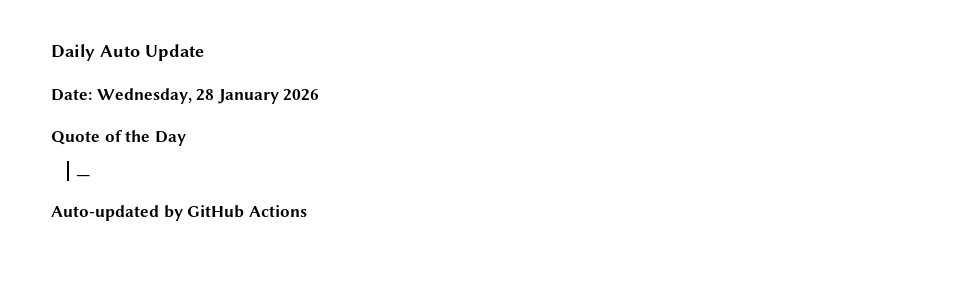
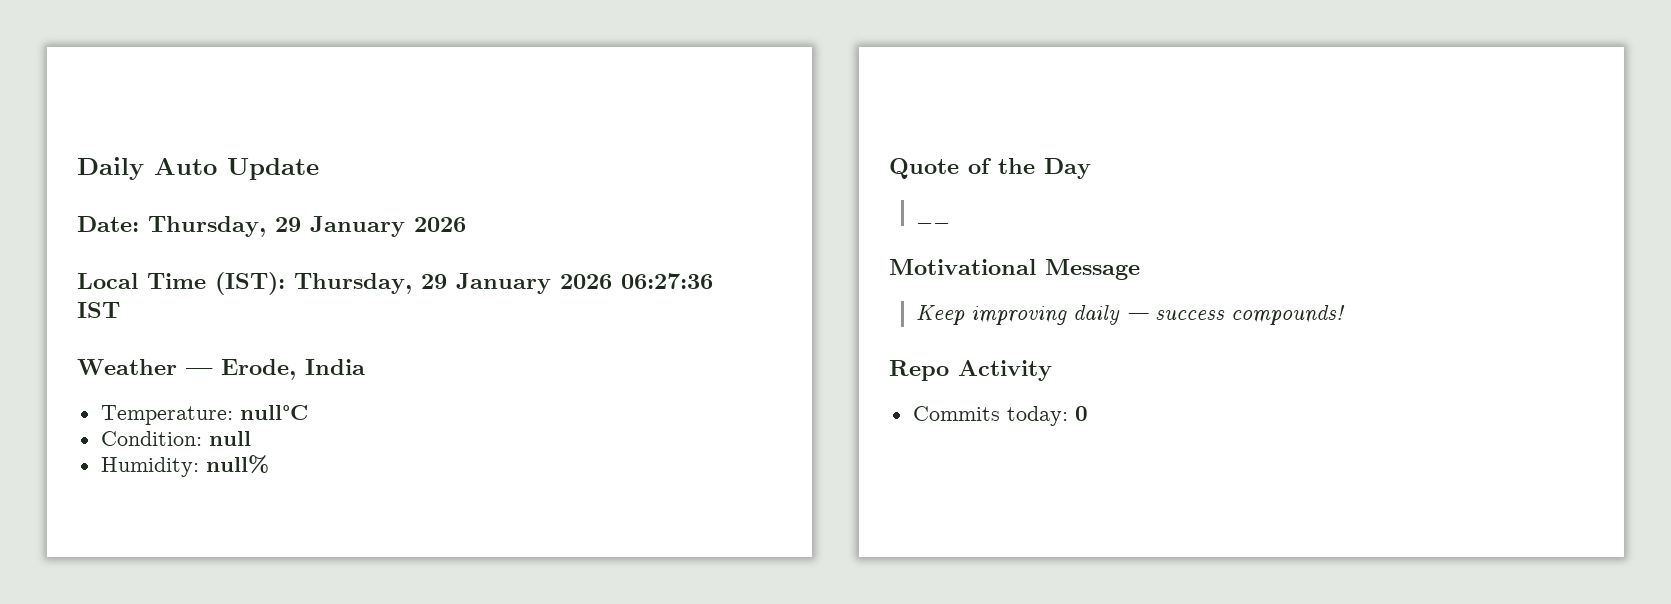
[96,88,320,104] Wednesday, 28 January 2026 -> [148,216,466,237] [77,272,713,295] [77,302,120,318] [77,359,365,380] [100,405,308,425] [100,431,251,446] [100,455,269,477] Thursday, 29 January 2026 // Local Time (IST): Thursday, 29 January 2026 06:27:36 IST // Weather — Erode, India // Temperature: null°C // Condition: null // Humidity: null%
[51,205,307,221] Auto-updated by GitHub Actions -> [889,259,1140,280] [915,305,1345,325] [889,360,1052,381] [912,406,1088,426] Motivational Message // Keep improving daily — success compounds! // Repo Activity // Commits today: 0

